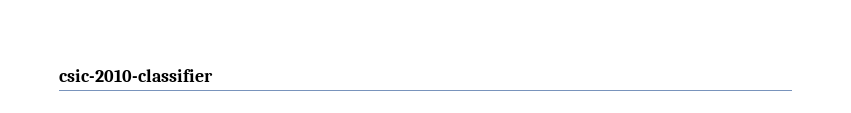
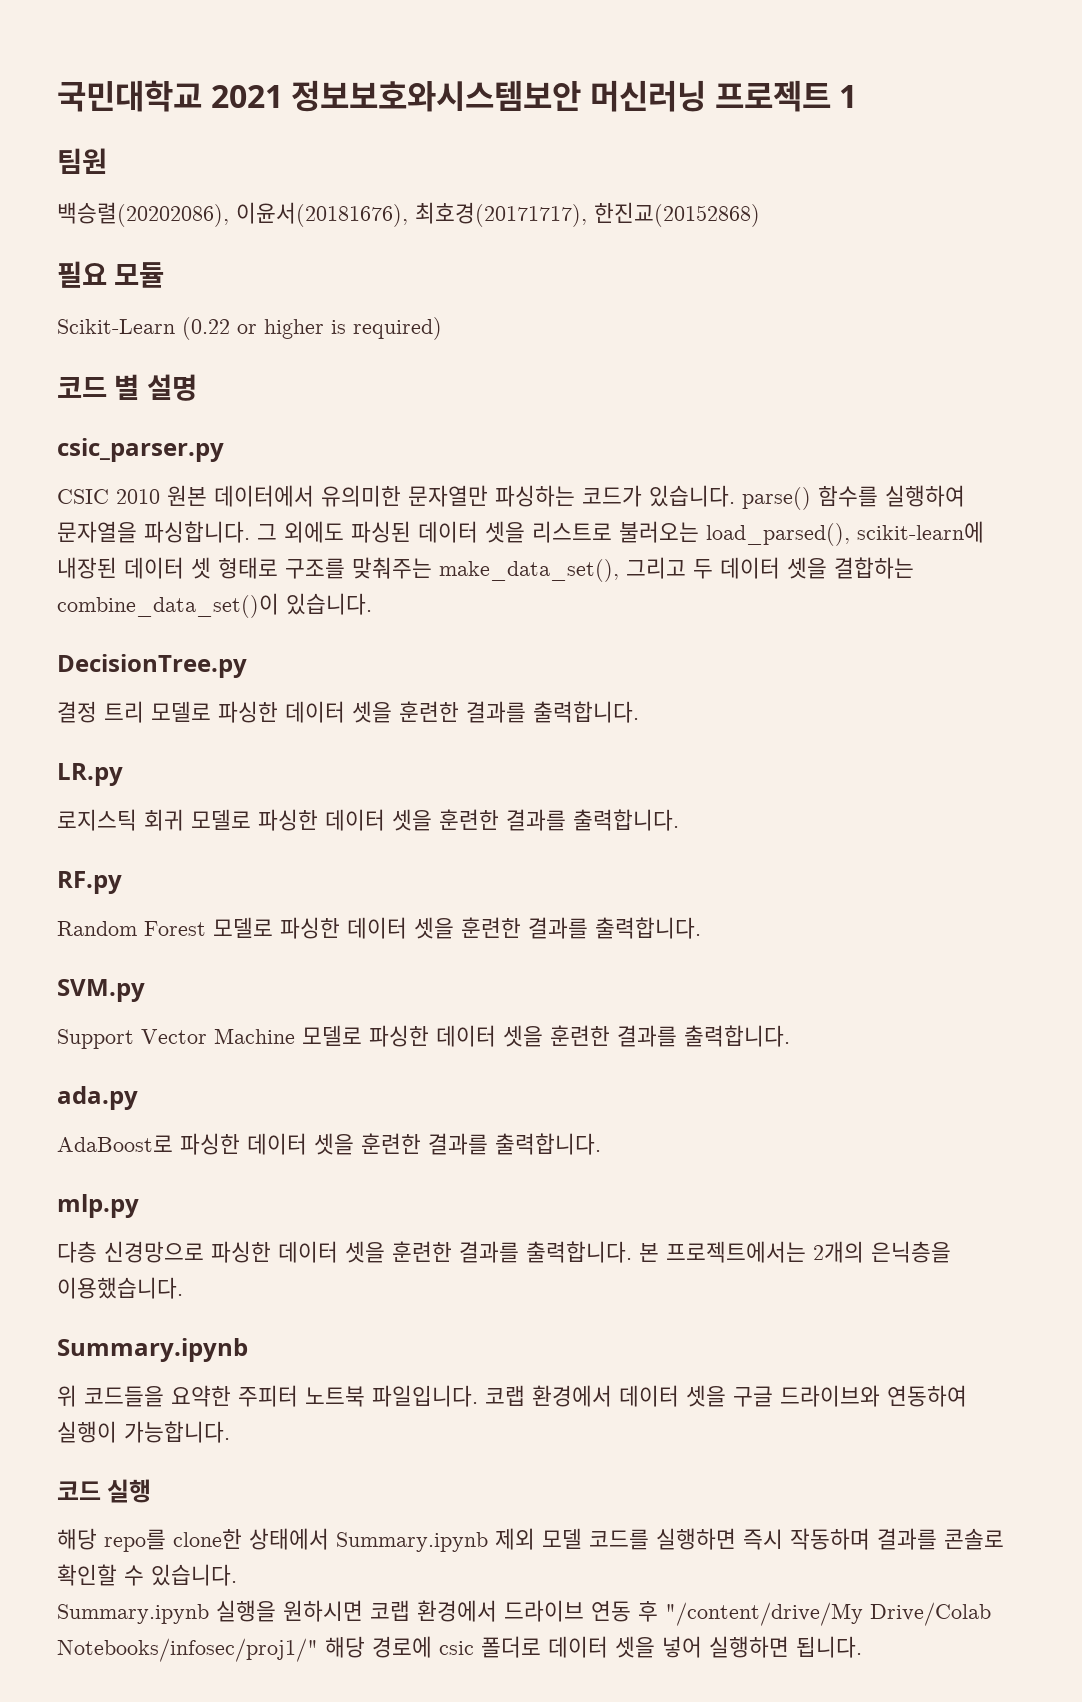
[59,69,213,82] csic-2010-classifier -> [57,80,858,112] [57,148,107,174] [57,202,760,227] [57,261,165,288] [57,317,442,340] [57,374,197,401] [57,438,224,462] [57,485,965,510] [57,521,984,546] [57,557,914,582] [57,593,372,618] [57,654,247,678] [57,701,639,723] [57,763,123,786] [57,809,679,831] [57,871,122,894] [57,917,701,939] [57,979,145,1002] [57,1025,790,1049] [57,1086,138,1110] [57,1133,601,1155] [57,1194,139,1218] [57,1241,951,1263] [57,1277,183,1299] [57,1338,248,1362] [57,1385,967,1407] [57,1421,230,1443] [57,1479,152,1503] [57,1528,1004,1552] [57,1564,237,1586] [57,1600,991,1626] [57,1636,862,1662] 국민대학교 2021 정보보호와시스템보안 머신러닝 프로젝트 1 // 팀원 // 백승렬(20202086), 이윤서(20181676), 최호경(20171717), 한진교(20152868) // 필요 모듈 // Scikit-Learn (0.22 or higher is required) // 코드 별 설명 // csic_parser.py // CSIC 2010 원본 데이터에서 유의미한 문자열만 파싱하는 코드가 있습니다. parse() 함수를 실행하여 문자열을 파싱합니다. 그 외에도 파싱된 데이터 셋을 리스트로 불러오는 load_parsed(), scikit-learn에 내장된 데이터 셋 형태로 구조를 맞춰주는 make_data_set(), 그리고 두 데이터 셋을 결합하는 combine_data_set()이 있습니다. // DecisionTree.py // 결정 트리 모델로 파싱한 데이터 셋을 훈련한 결과를 출력합니다. // LR.py // 로지스틱 회귀 모델로 파싱한 데이터 셋을 훈련한 결과를 출력합니다. // RF.py // Random Forest 모델로 파싱한 데이터 셋을 훈련한 결과를 출력합니다. // SVM.py // Support Vector Machine 모델로 파싱한 데이터 셋을 훈련한 결과를 출력합니다. // ada.py // AdaBoost로 파싱한 데이터 셋을 훈련한 결과를 출력합니다. // mlp.py // 다층 신경망으로 파싱한 데이터 셋을 훈련한 결과를 출력합니다. 본 프로젝트에서는 2개의 은닉층을 이용했습니다. // Summary.ipynb // 위 코드들을 요약한 주피터 노트북 파일입니다. 코랩 환경에서 데이터 셋을 구글 드라이브와 연동하여 실행이 가능합니다. // 코드 실행 // 해당 repo를 clone한 상태에서 Summary.ipynb 제외 모델 코드를 실행하면 즉시 작동하며 결과를 콘솔로 확인할 수 있습니다. // Summary.ipynb 실행을 원하시면 코랩 환경에서 드라이브 연동 후 "/content/drive/My Drive/Colab Notebooks/infosec/proj1/" 해당 경로에 csic 폴더로 데이터 셋을 넣어 실행하면 됩니다.

